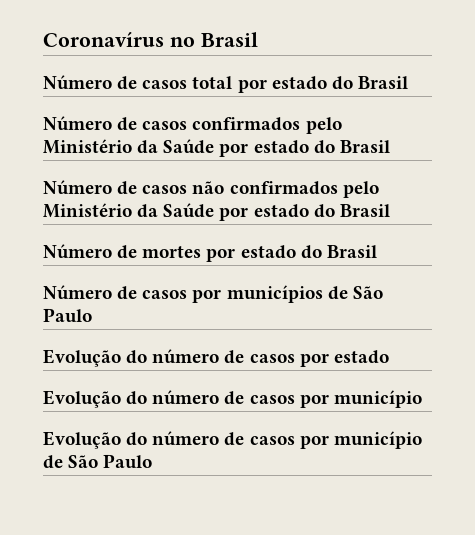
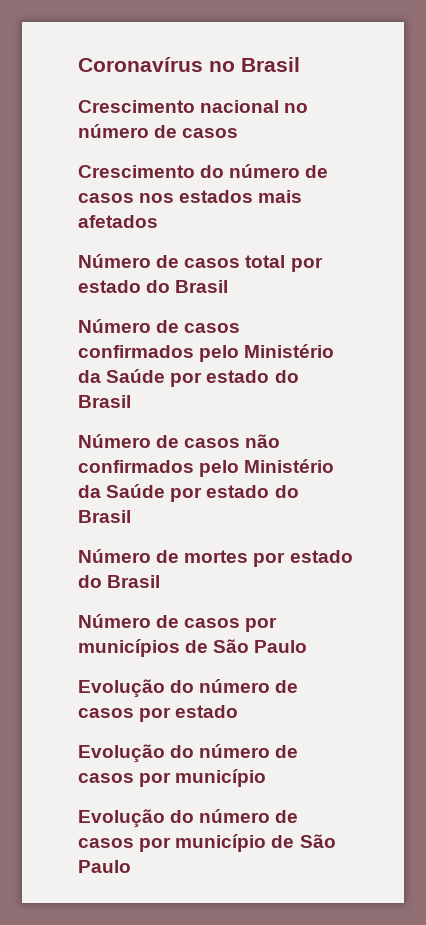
(258, 39) none -> [78,100,309,113] [78,124,239,138] [78,164,329,178] [78,190,303,203] [78,215,158,228] // Crescimento nacional no número de casos // Crescimento do número de casos nos estados mais afetados

